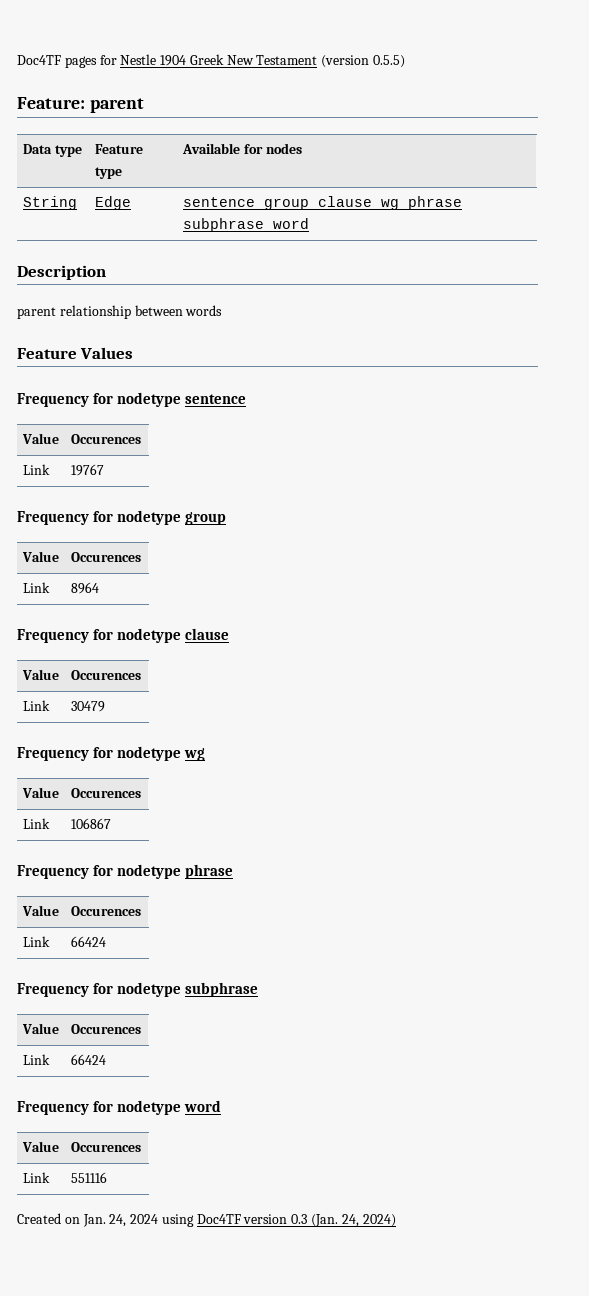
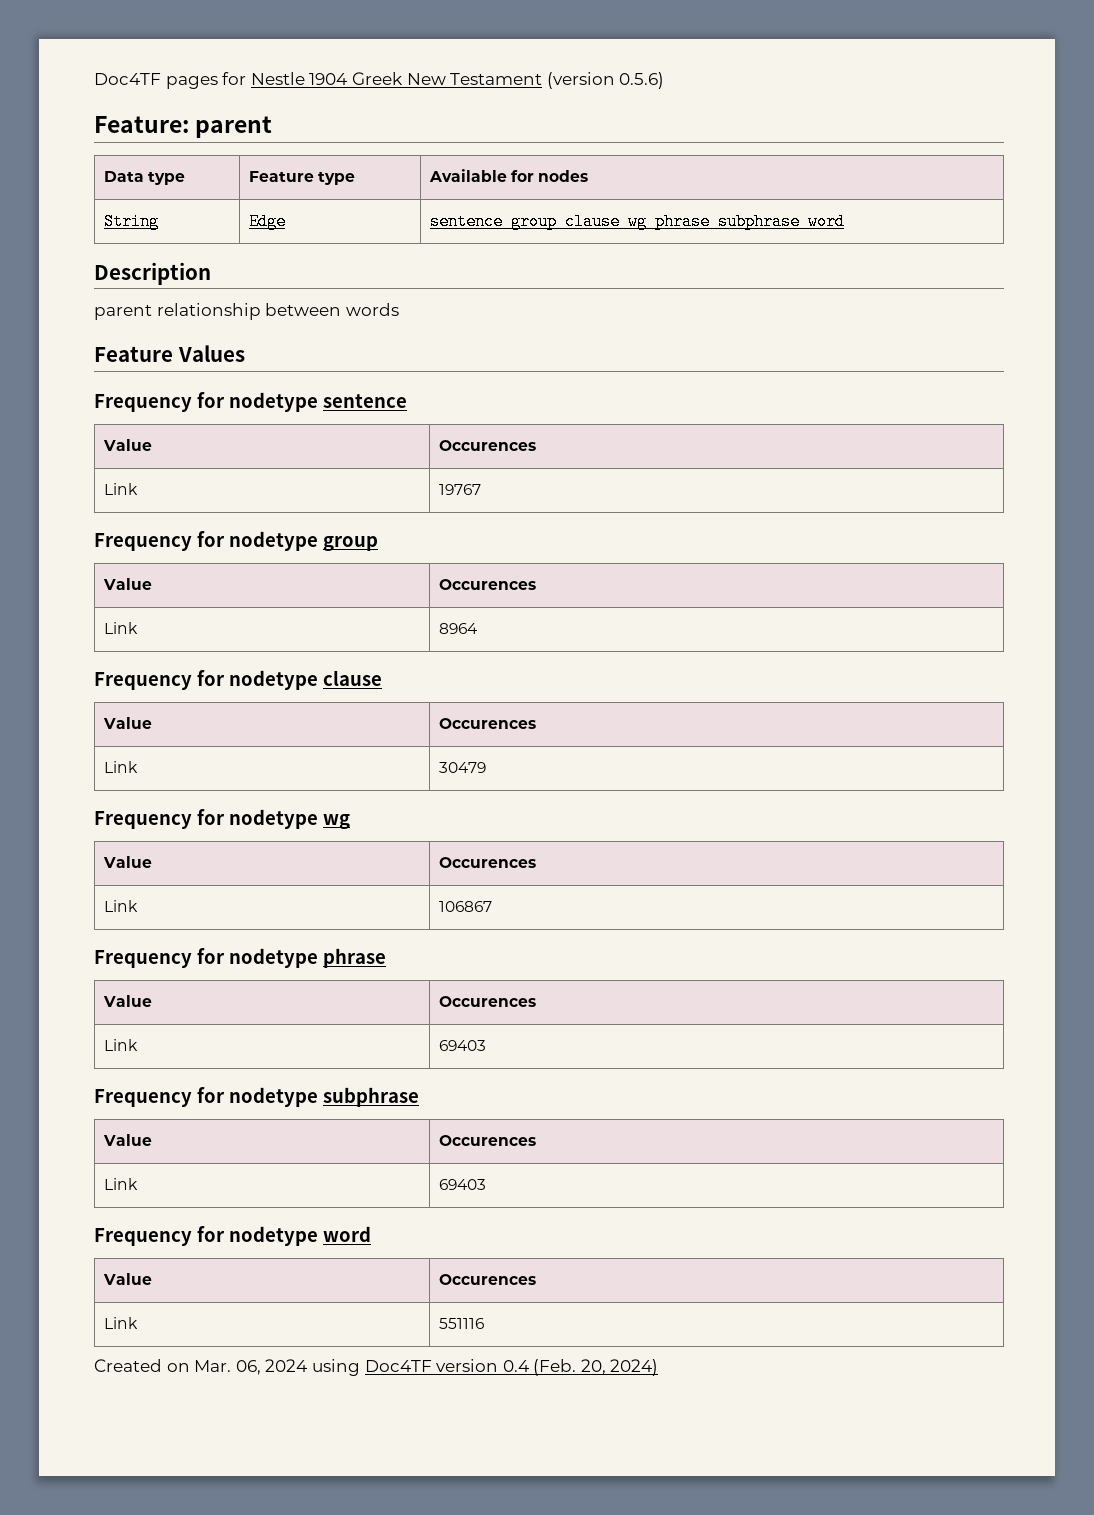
[373,55,406,68] 0.5.5) -> [619,72,665,89] 0.5.6)
[70,936,106,947] 66424 -> [438,1040,486,1051] 69403
[70,1054,106,1065] 66424 -> [438,1179,486,1190] 69403
[82,1214,127,1227] Jan. 24, -> [194,1360,261,1375] Mar. 06,
[291,1214,359,1227] 0.3 (Jan. 24, -> [502,1359,606,1376] 0.4 (Feb. 20,

